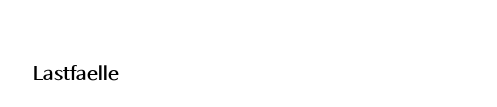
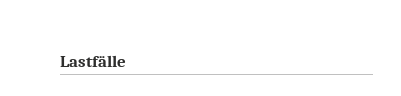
[33,65,119,81] Lastfaelle -> [60,55,126,67] Lastfälle

